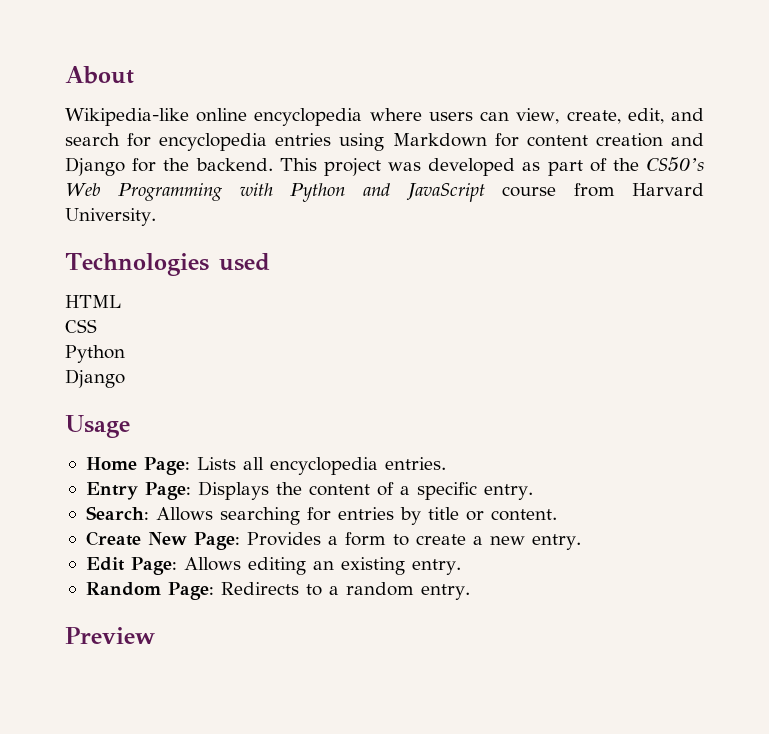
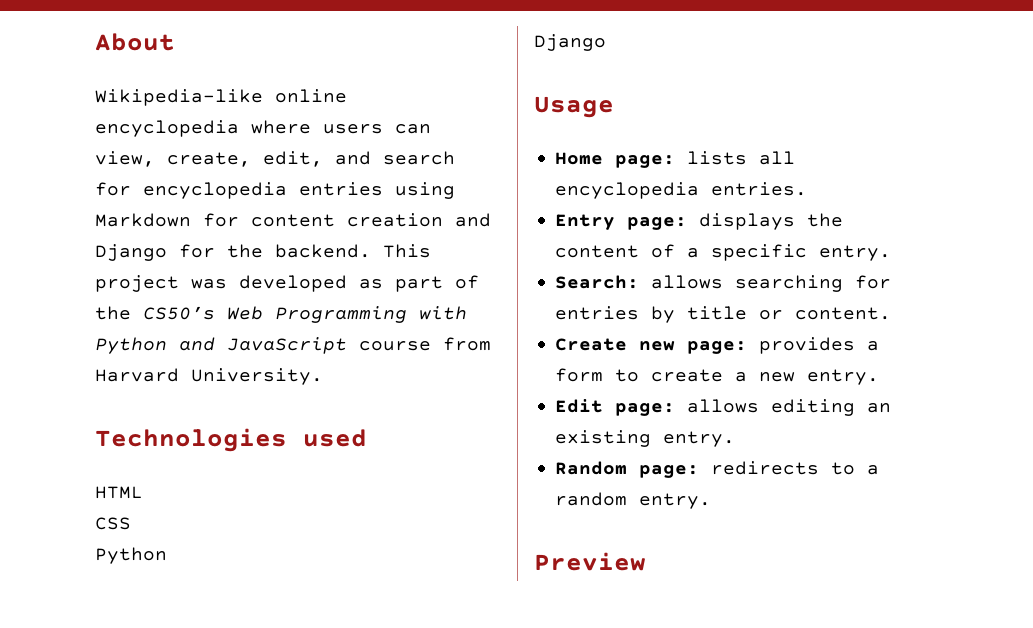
[143,457,236,475] Page: Lists -> [615,151,748,168] page: lists
[144,481,269,500] Page: Displays -> [627,213,796,230] page: displays
[155,507,213,521] Allows -> [651,275,724,289] allows
[147,532,321,550] New Page: Provides -> [639,337,856,354] new page: provides
[130,557,241,575] Page: Allows -> [615,399,760,416] page: allows
[167,582,299,600] Page: Redirects -> [639,461,820,478] page: redirects

